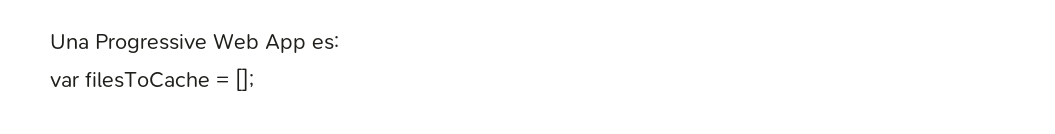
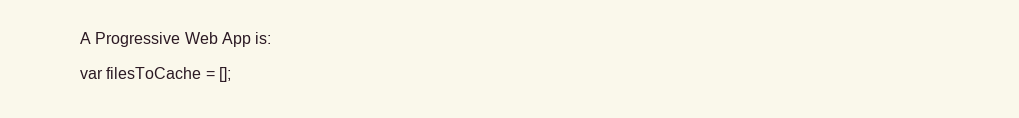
[50,34,89,49] Una -> [80,32,91,44] A
[312,36,339,50] es: -> [255,32,272,44] is:

